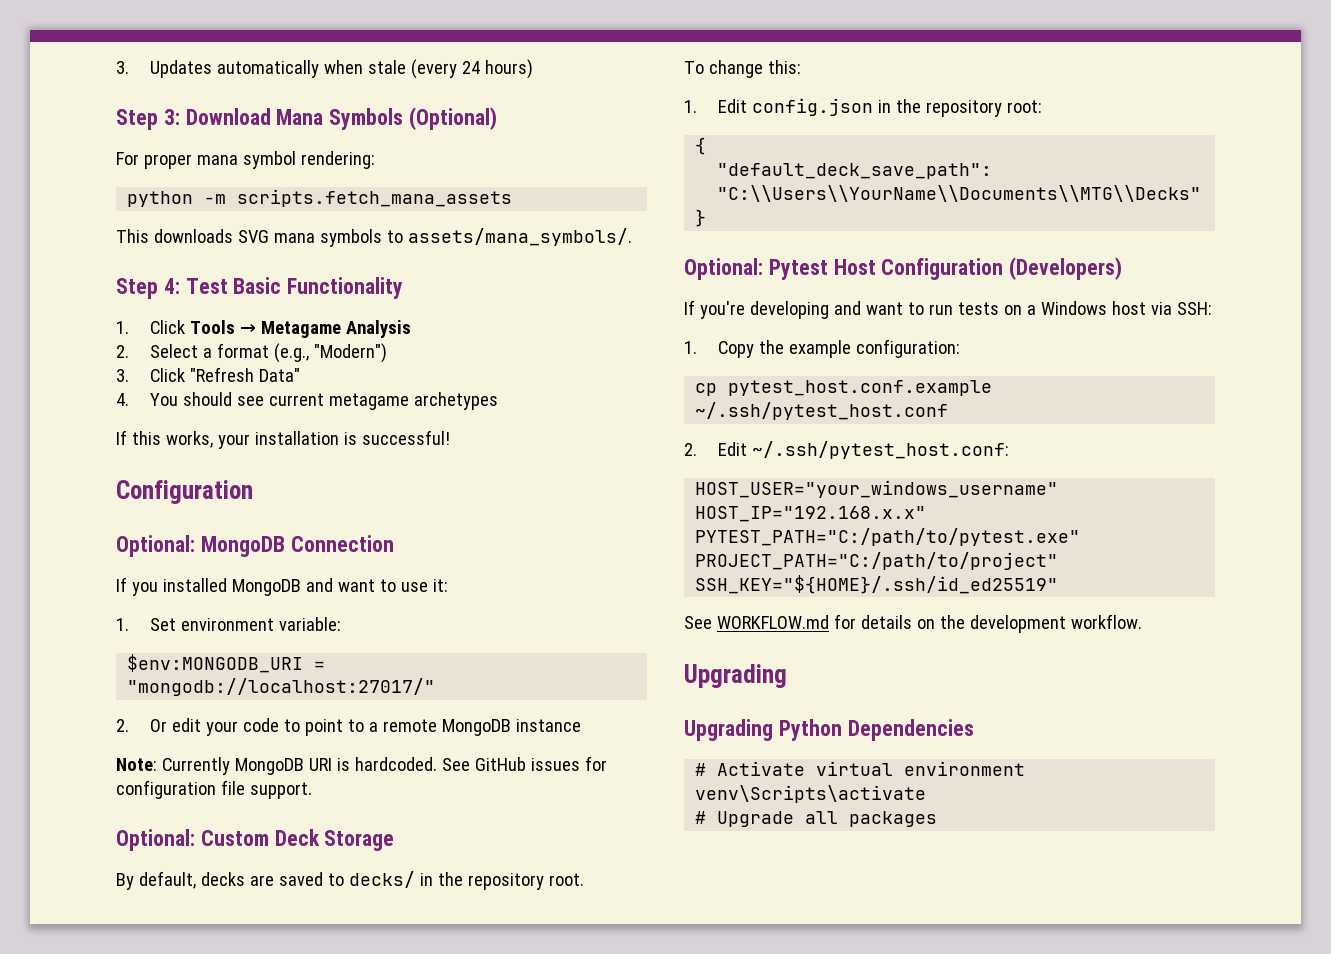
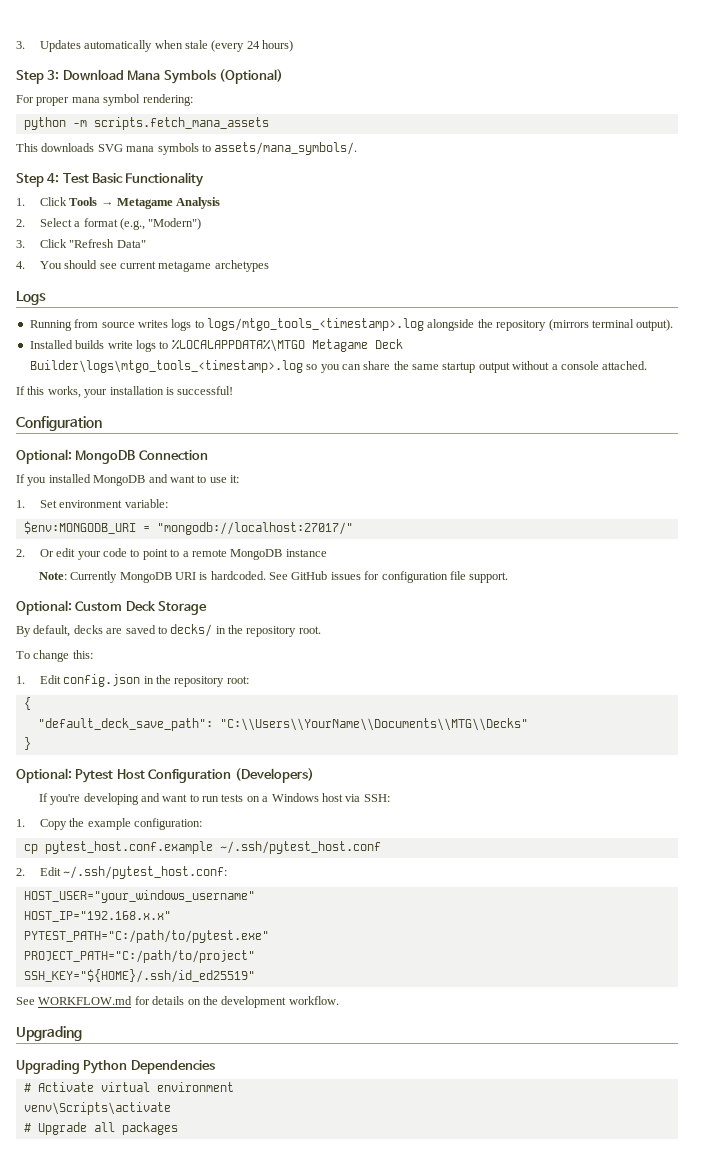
(498, 401) none -> [16,291,46,305] [29,318,674,331] [29,339,403,352] [29,360,648,373] // Logs // Running from source writes logs to logs/mtgo_tools_<timestamp>.log alongside the repository (mirrors terminal output). // Installed builds write logs to %LOCALAPPDATA%\MTGO Metagame Deck Builder\logs\mtgo_tools_<timestamp>.log so you can share the same startup output without a console attached.

